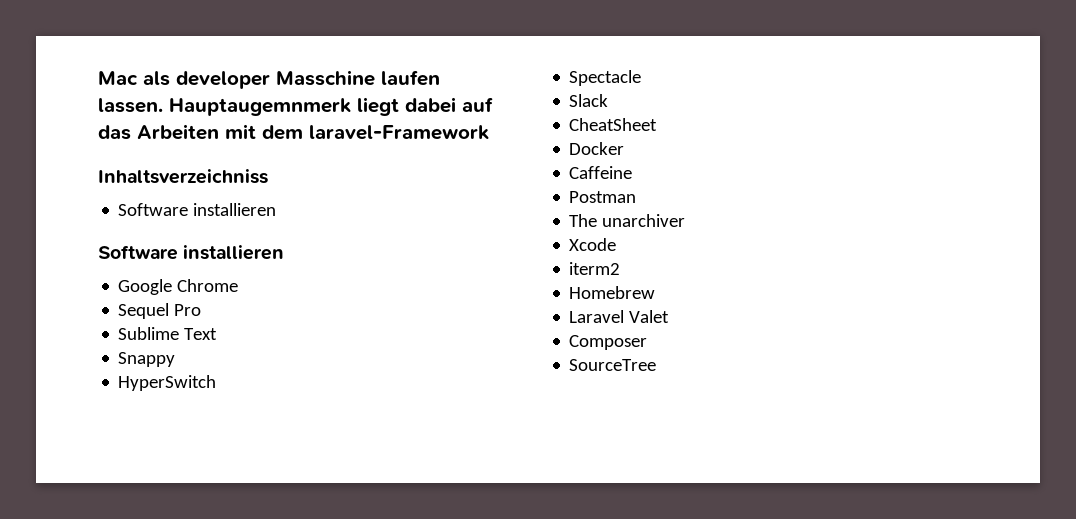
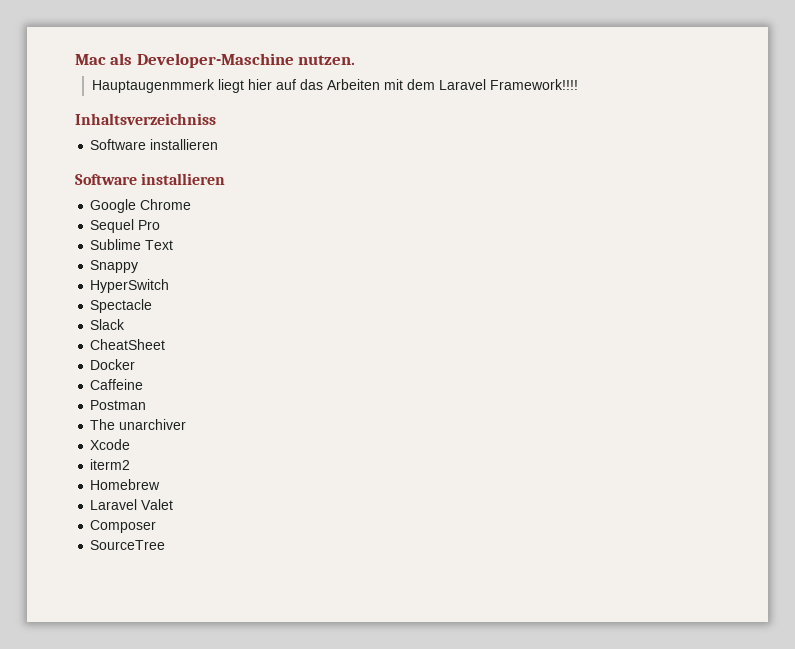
[176,70,440,89] [98,97,456,116] developer Masschine laufen lassen. Hauptaugemnmerk liegt dabei -> [136,53,356,68] [92,79,273,93] Developer-Maschine nutzen. // Hauptaugenmmerk liegt hier
[309,125,489,140] laravel-Framework -> [439,79,579,90] Laravel Framework!!!!

